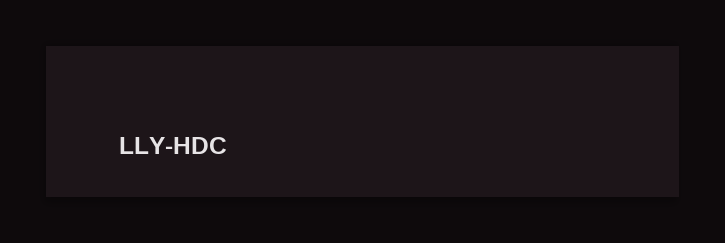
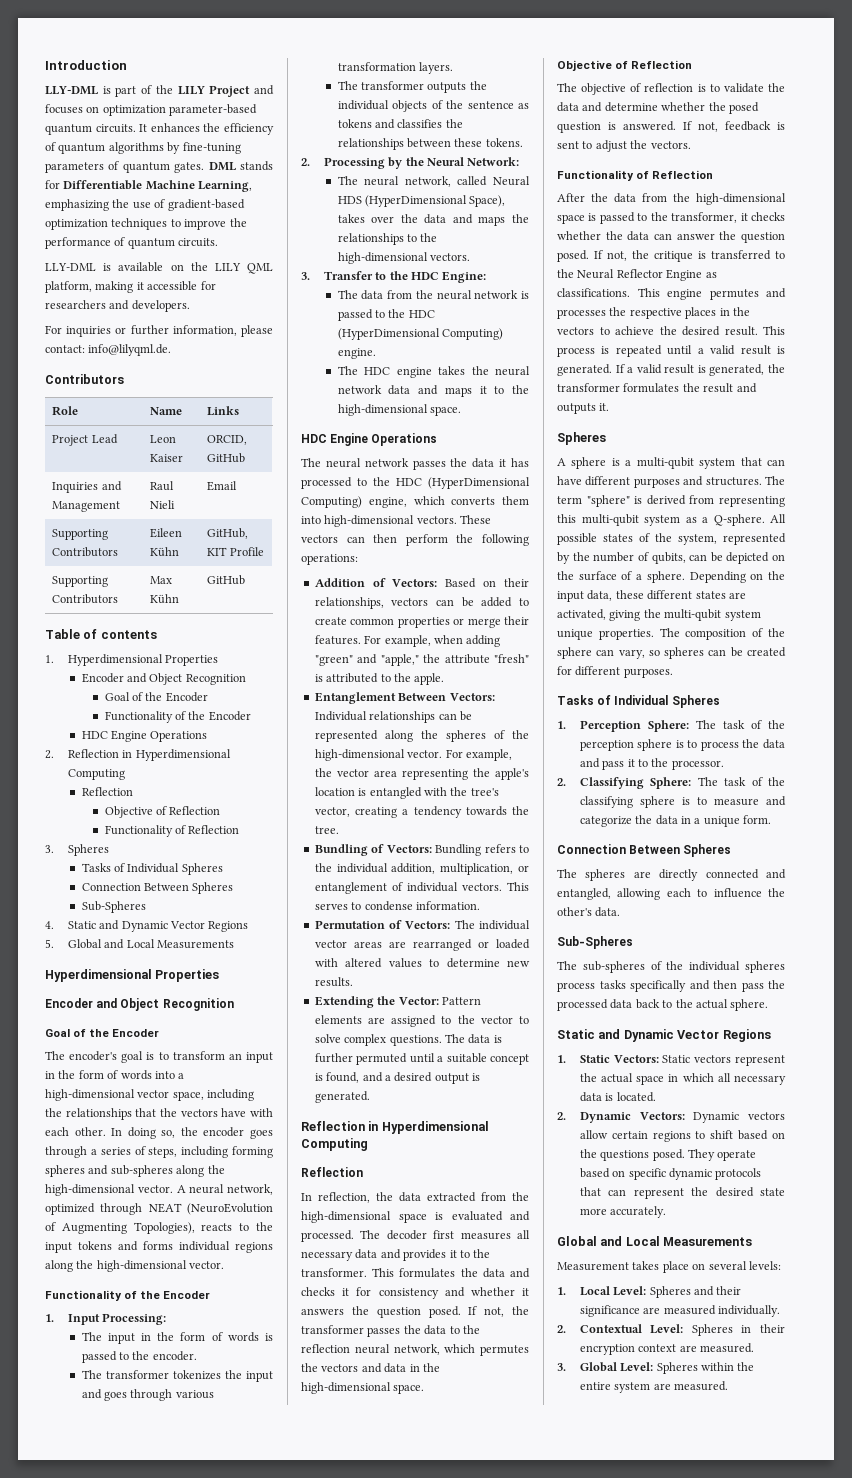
[119,137,227,154] LLY-HDC -> [45,60,127,70] [45,85,274,97] [45,104,258,116] [45,123,274,135] [45,142,241,154] [45,161,273,173] [45,180,253,192] [45,199,245,211] [45,218,247,230] [45,237,219,249] [45,262,273,274] [45,281,216,293] [45,300,190,312] [45,325,273,337] [45,344,172,356] [45,374,124,384] [52,406,79,416] [150,407,183,415] [207,406,240,416] [52,434,118,446] [150,435,177,443] [150,454,184,462] [207,435,248,445] [207,453,246,463] [52,481,122,493] [52,501,121,512] [150,481,175,491] [150,500,176,509] [207,481,238,491] [52,529,109,540] [52,547,119,557] [150,528,183,538] [150,547,180,557] [207,528,249,539] [207,547,264,556] [52,576,109,587] [52,594,119,604] [150,576,173,584] [150,594,180,604] [207,575,246,585] [45,629,157,639] [45,654,219,666] [81,673,246,685] [104,692,208,702] [104,711,251,723] [81,730,208,742] [45,749,231,761] [67,769,125,780] [81,787,133,796] [104,806,221,818] [104,825,240,837] [45,844,109,856] [81,863,223,875] [81,882,234,894] [81,901,146,913] [45,920,249,932] [45,939,235,949] [45,969,220,982] [45,998,234,1011] [45,1029,160,1037] [45,1051,273,1063] [45,1070,185,1080] [45,1089,255,1101] [45,1108,273,1120] [45,1127,273,1139] [45,1146,273,1158] [45,1165,225,1177] [45,1184,273,1196] [45,1203,273,1215] [45,1222,273,1234] [45,1241,273,1253] [45,1260,225,1272] [45,1290,211,1301] [45,1313,167,1325] [81,1332,273,1344] [81,1351,197,1363] [81,1370,273,1382] [81,1389,214,1401] [337,62,454,74] [337,81,487,93] [337,100,529,112] [337,119,463,129] [337,138,523,150] [301,157,520,169] [337,176,530,187] [337,195,506,207] [337,214,529,226] [337,233,438,245] [337,252,471,264] [301,271,487,283] [337,290,529,300] [337,309,435,321] [337,328,504,340] [337,348,376,359] [337,366,530,378] [337,385,529,397] [337,404,462,416] [301,433,438,446] [301,458,529,470] [301,477,530,489] [301,496,529,508] [301,515,492,527] [301,534,529,546] [301,554,358,565] [314,578,529,588] [314,597,529,609] [314,616,529,628] [314,635,501,647] [314,654,529,666] [314,673,445,685] [314,692,495,704] [314,711,472,723] [314,730,529,742] [314,749,512,761] [314,768,529,780] [314,787,499,799] [314,806,529,818] [314,826,339,834] [314,844,529,856] [314,863,529,875] [314,882,529,894] [314,901,480,911] [314,920,530,930] [314,939,530,951] [314,958,530,968] [314,977,353,987] [314,996,481,1008] [314,1015,529,1027] [314,1034,502,1046] [314,1053,529,1065] [314,1072,480,1084] [314,1091,370,1103] [301,1121,489,1134] [301,1138,368,1151] [301,1167,363,1177] [301,1192,529,1203] [301,1211,530,1223] [301,1230,530,1242] [301,1249,491,1261] [301,1268,530,1278] [301,1287,529,1299] [301,1306,529,1318] [301,1325,480,1337] [301,1344,529,1356] [301,1363,440,1373] [301,1382,425,1394] [557,60,693,71] [557,83,785,95] [557,102,759,114] [557,121,785,133] [557,140,691,152] [557,170,714,181] [557,193,786,205] [557,212,785,224] [557,231,785,243] [557,250,785,262] [557,269,717,281] [557,288,786,300] [557,307,750,319] [557,326,785,336] [557,345,785,357] [557,364,785,376] [557,383,757,393] [557,403,610,414] [557,432,606,445] [557,457,785,469] [557,476,785,488] [557,495,785,507] [557,514,786,526] [557,533,786,545] [557,552,785,564] [557,571,785,583] [557,590,746,602] [557,609,761,621] [557,628,785,640] [557,647,786,659] [557,666,673,678] [557,695,720,708] [557,720,785,732] [579,739,785,751] [579,758,724,770] [557,777,785,789] [579,796,786,808] [579,815,772,827] [557,844,732,857] [557,869,786,881] [557,888,785,900] [557,907,621,917] [557,936,633,949] [557,961,785,973] [557,980,785,992] [557,999,769,1011] [557,1029,771,1042] [557,1055,785,1066] [579,1073,786,1085] [579,1092,656,1102] [557,1112,785,1123] [579,1130,785,1142] [579,1149,757,1161] [579,1168,762,1180] [579,1187,785,1199] [579,1206,667,1218] [557,1236,753,1246] [557,1261,781,1273] [557,1286,742,1298] [579,1305,781,1317] [557,1324,785,1336] [579,1343,755,1355] [557,1362,755,1374] [579,1381,729,1393] Introduction // LLY-DML is part of the LILY Project and focuses on optimization parameter-based quantum circuits. It enhances the efficiency of quantum algorithms by fine-tuning parameters of quantum gates. DML stands for Differentiable Machine Learning, emphasizing the use of gradient-based optimization techniques to improve the performance of quantum circuits. // LLY-DML is available on the LILY QML platform, making it accessible for researchers and developers. // For inquiries or further information, please contact: info@lilyqml.de. // Contributors // Role | Name | Links // Project Lead | Leon Kaiser | ORCID, GitHub // Inquiries and Management | Raul Nieli | Email // Supporting Contributors | Eileen Kühn | GitHub, KIT Profile // Supporting Contributors | Max Kühn | GitHub // Table of contents // 1. Hyperdimensional Properties // Encoder and Object Recognition // Goal of the Encoder // Functionality of the Encoder // HDC Engine Operations // 2. Reflection in Hyperdimensional Computing // Reflection // Objective of Reflection // Functionality of Reflection // 3. Spheres // Tasks of Individual Spheres // Connection Between Spheres // Sub-Spheres // 4. Static and Dynamic Vector Regions // 5. Global and Local Measurements // Hyperdimensional Properties // Encoder and Object Recognition // Goal of the Encoder // The encoder's goal is to transform an input in the form of words into a high-dimensional vector space, including the relationships that the vectors have with each other. In doing so, the encoder goes through a series of steps, including forming spheres and sub-spheres along the high-dimensional vector. A neural network, optimized through NEAT (NeuroEvolution of Augmenting Topologies), reacts to the input tokens and forms individual regions along the high-dimensional vector. // Functionality of the Encoder // 1. Input Processing: // The input in the form of words is passed to the encoder. // The transformer tokenizes the input and goes through various transformation layers. // The transformer outputs the individual objects of the sentence as tokens and classifies the relationships between these tokens. // 2. Processing by the Neural Network: // The neural network, called Neural HDS (HyperDimensional Space), takes over the data and maps the relationships to the high-dimensional vectors. // 3. Transfer to the HDC Engine: // The data from the neural network is passed to the HDC (HyperDimensional Computing) engine. // The HDC engine takes the neural network data and maps it to the high-dimensional space. // HDC Engine Operations // The neural network passes the data it has processed to the HDC (HyperDimensional Computing) engine, which converts them into high-dimensional vectors. These vectors can then perform the following operations: // Addition of Vectors: Based on their relationships, vectors can be added to create common properties or merge their features. For example, when adding "green" and "apple," the attribute "fresh" is attributed to the apple. // Entanglement Between Vectors: Individual relationships can be represented along the spheres of the high-dimensional vector. For example, the vector area representing the apple's location is entangled with the tree's vector, creating a tendency towards the tree. // Bundling of Vectors: Bundling refers to the individual addition, multiplication, or entanglement of individual vectors. This serves to condense information. // Permutation of Vectors: The individual vector areas are rearranged or loaded with altered values to determine new results. // Extending the Vector: Pattern elements are assigned to the vector to solve complex questions. The data is further permuted until a suitable concept is found, and a desired output is generated. // Reflection in Hyperdimensional Computing // Reflection // In reflection, the data extracted from the high-dimensional space is evaluated and processed. The decoder first measures all necessary data and provides it to the transformer. This formulates the data and checks it for consistency and whether it answers the question posed. If not, the transformer passes the data to the reflection neural network, which permutes the vectors and data in the high-dimensional space. // Objective of Reflection // The objective of reflection is to validate the data and determine whether the posed question is answered. If not, feedback is sent to adjust the vectors. // Functionality of Reflection // After the data from the high-dimensional space is passed to the transformer, it checks whether the data can answer the question posed. If not, the critique is transferred to the Neural Reflector Engine as classifications. This engine permutes and processes the respective places in the vectors to achieve the desired result. This process is repeated until a valid result is generated. If a valid result is generated, the transformer formulates the result and outputs it. // Spheres // A sphere is a multi-qubit system that can have different purposes and structures. The term "sphere" is derived from representing this multi-qubit system as a Q-sphere. All possible states of the system, represented by the number of qubits, can be depicted on the surface of a sphere. Depending on the input data, these different states are activated, giving the multi-qubit system unique properties. The composition of the sphere can vary, so spheres can be created for different purposes. // Tasks of Individual Spheres // 1. Perception Sphere: The task of the perception sphere is to process the data and pass it to the processor. // 2. Classifying Sphere: The task of the classifying sphere is to measure and categorize the data in a unique form. // Connection Between Spheres // The spheres are directly connected and entangled, allowing each to influence the other's data. // Sub-Spheres // The sub-spheres of the individual spheres process tasks specifically and then pass the processed data back to the actual sphere. // Static and Dynamic Vector Regions // 1. Static Vectors: Static vectors represent the actual space in which all necessary data is located. // 2. Dynamic Vectors: Dynamic vectors allow certain regions to shift based on the questions posed. They operate based on specific dynamic protocols that can represent the desired state more accurately. // Global and Local Measurements // Measurement takes place on several levels: // 1. Local Level: Spheres and their significance are measured individually. // 2. Contextual Level: Spheres in their encryption context are measured. // 3. Global Level: Spheres within the entire system are measured.

